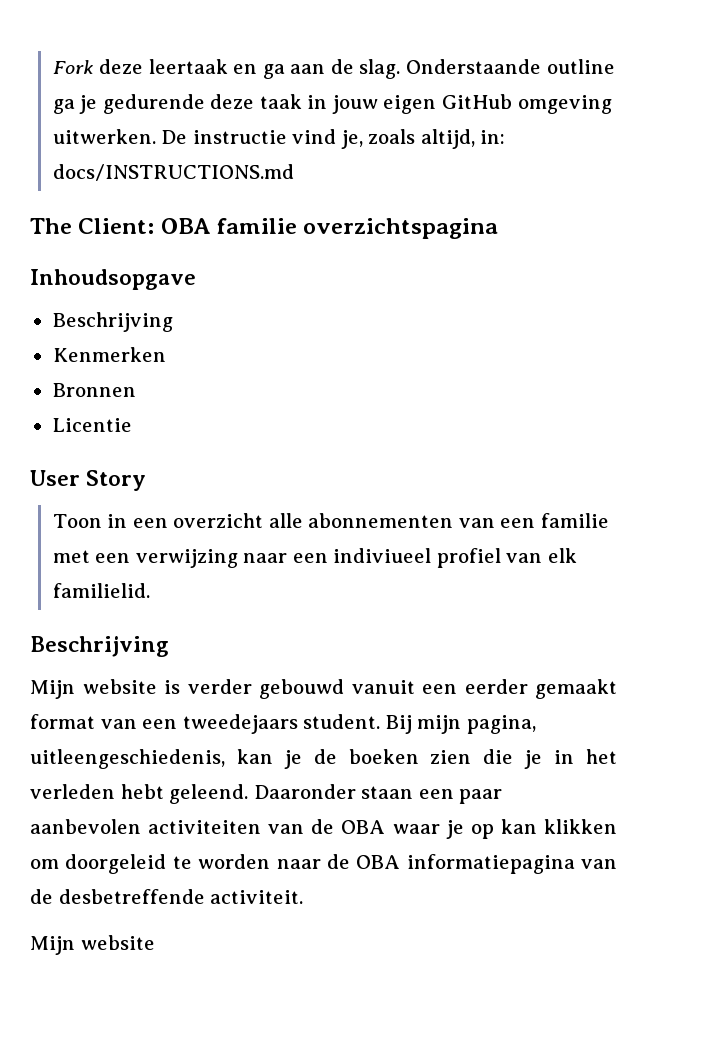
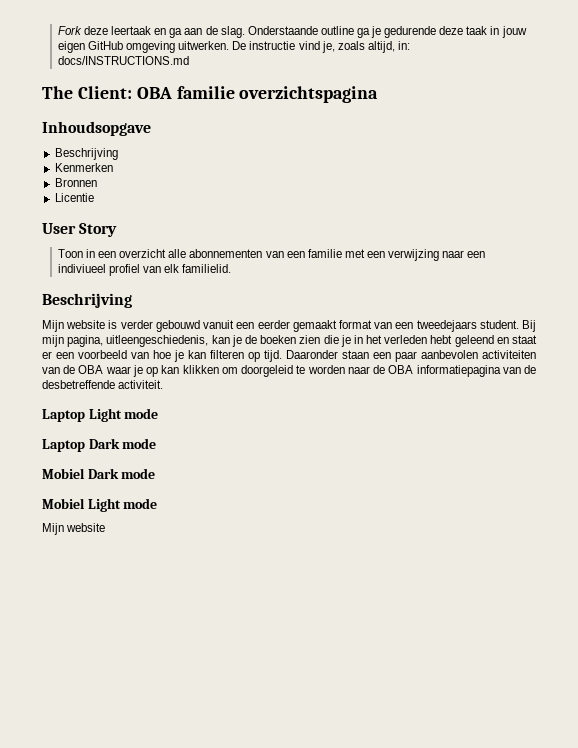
[169,784,249,804] geleend. -> [454,335,537,347] [42,350,282,362] geleend en staat er een voorbeeld van hoe je kan filteren op tijd.
(304, 897) none -> [42,408,159,422] [42,438,157,452] [42,468,156,479] [42,498,158,512] // Laptop Light mode // Laptop Dark mode // Mobiel Dark mode // Mobiel Light mode

